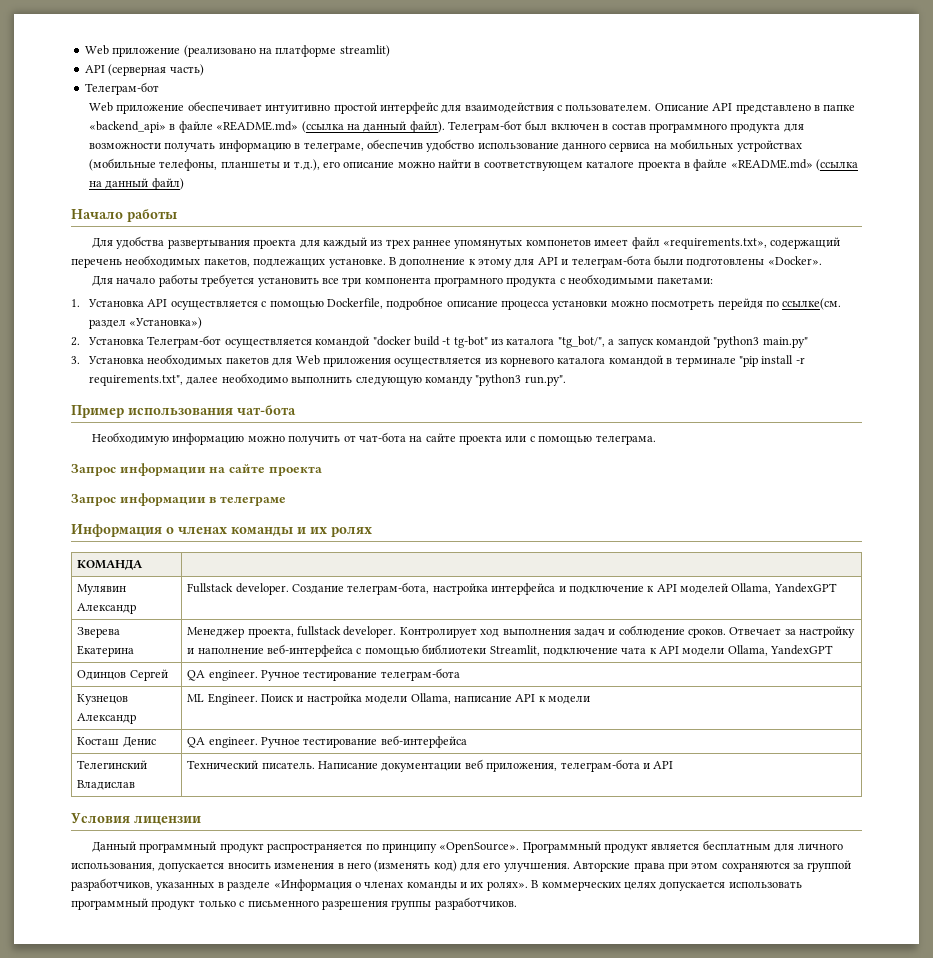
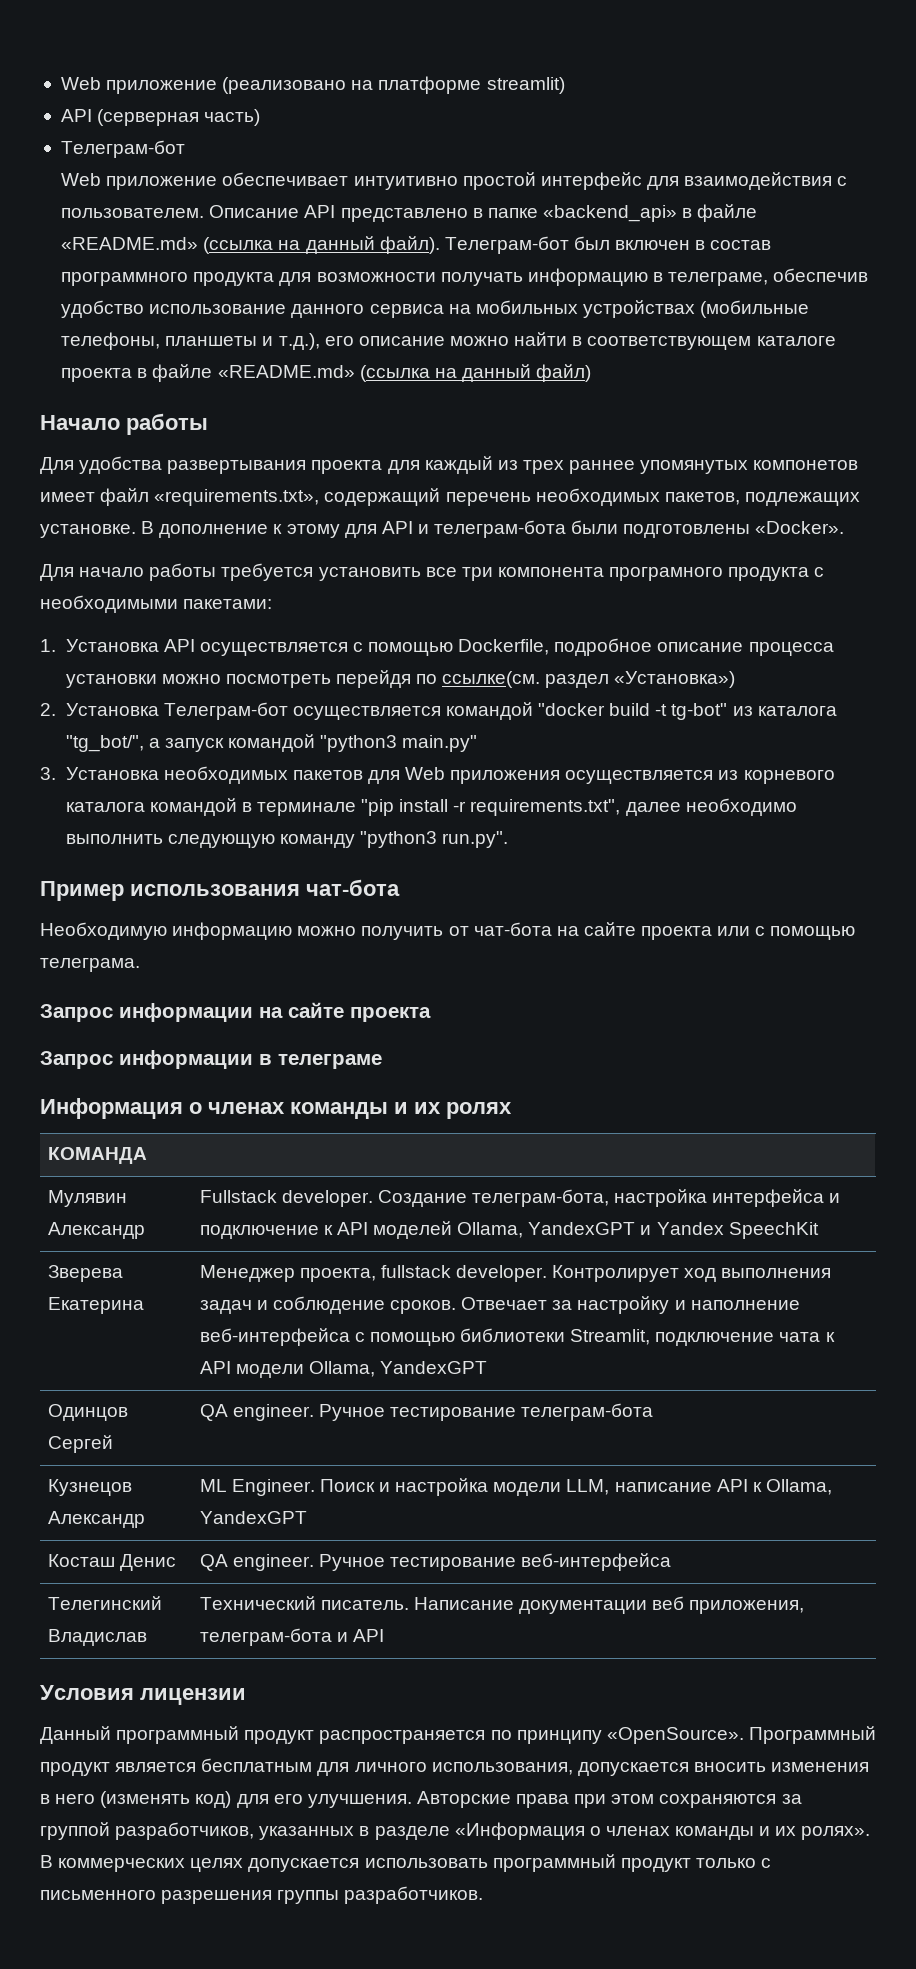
(837, 588) none -> [640,1222,819,1239] и Yandex SpeechKit
[410,693,451,704] Ollama, -> [566,1479,610,1495] LLM,
[548,696,591,704] модели -> [765,1479,832,1495] [199,1511,307,1524] Ollama, YandexGPT

